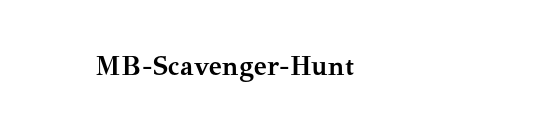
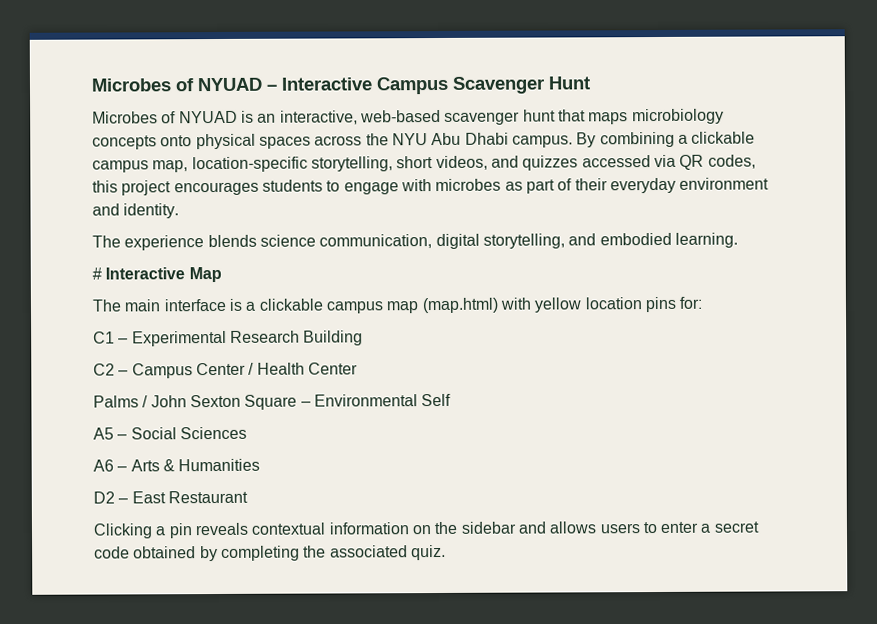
[95,55,354,82] MB-Scavenger-Hunt -> [91,76,590,95] [92,108,724,125] [92,131,756,150] [92,154,756,173] [92,177,770,196] [92,203,180,219] [92,232,738,251] [92,266,222,283] [92,296,703,314] [93,330,364,347] [93,362,358,379] [93,393,452,410] [93,426,247,440] [93,458,261,472] [93,490,248,504] [93,521,760,539] [94,544,446,562] Microbes of NYUAD – Interactive Campus Scavenger Hunt // Microbes of NYUAD is an interactive, web-based scavenger hunt that maps microbiology concepts onto physical spaces across the NYU Abu Dhabi campus. By combining a clickable campus map, location-specific storytelling, short videos, and quizzes accessed via QR codes, this project encourages students to engage with microbes as part of their everyday environment and identity. // The experience blends science communication, digital storytelling, and embodied learning. // # Interactive Map // The main interface is a clickable campus map (map.html) with yellow location pins for: // C1 – Experimental Research Building // C2 – Campus Center / Health Center // Palms / John Sexton Square – Environmental Self // A5 – Social Sciences // A6 – Arts & Humanities // D2 – East Restaurant // Clicking a pin reveals contextual information on the sidebar and allows users to enter a secret code obtained by completing the associated quiz.

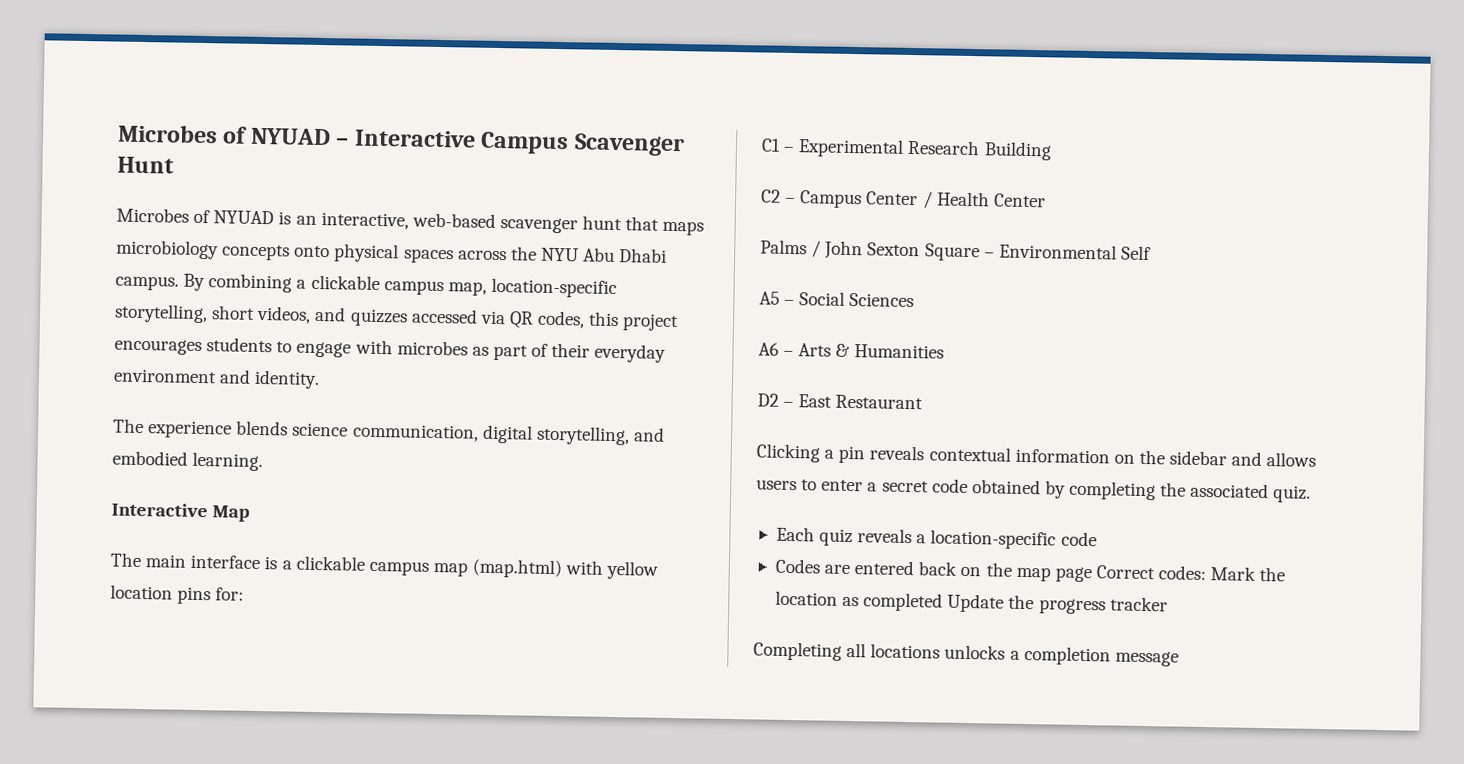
[92,267,102,280] # -> (264, 461) none
(446, 552) none -> [775,526,1097,550] [774,558,1286,583] [774,590,1168,615] [753,641,1179,667] // Each quiz reveals a location-specific code // Codes are entered back on the map page Correct codes: Mark the location as completed Update the progress tracker // Completing all locations unlocks a completion message

